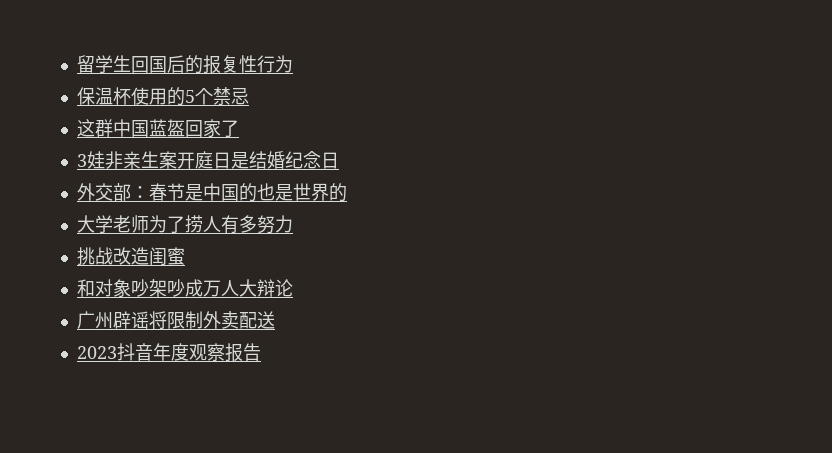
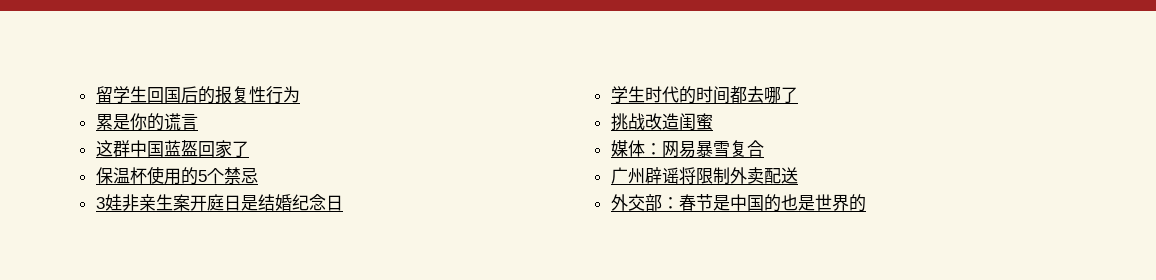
(293, 64) none -> [95,113,198,131] [95,140,249,158] // 累是你的谎言 // 这群中国蓝盔回家了
[76,119,239,138] // 这群中国蓝盔回家了 -> (258, 176) none
(339, 160) none -> [610,86,798,104] [610,113,713,131] [610,140,764,158] [610,167,798,184] // 学生时代的时间都去哪了 // 挑战改造闺蜜 // 媒体：网易暴雪复合 // 广州辟谣将限制外卖配送
[76,215,293,234] [76,247,185,266] [76,279,293,297] [76,311,275,329] [76,343,261,362] // 大学老师为了捞人有多努力 // 挑战改造闺蜜 // 和对象吵架吵成万人大辩论 // 广州辟谣将限制外卖配送 // 2023抖音年度观察报告 -> (866, 203) none

